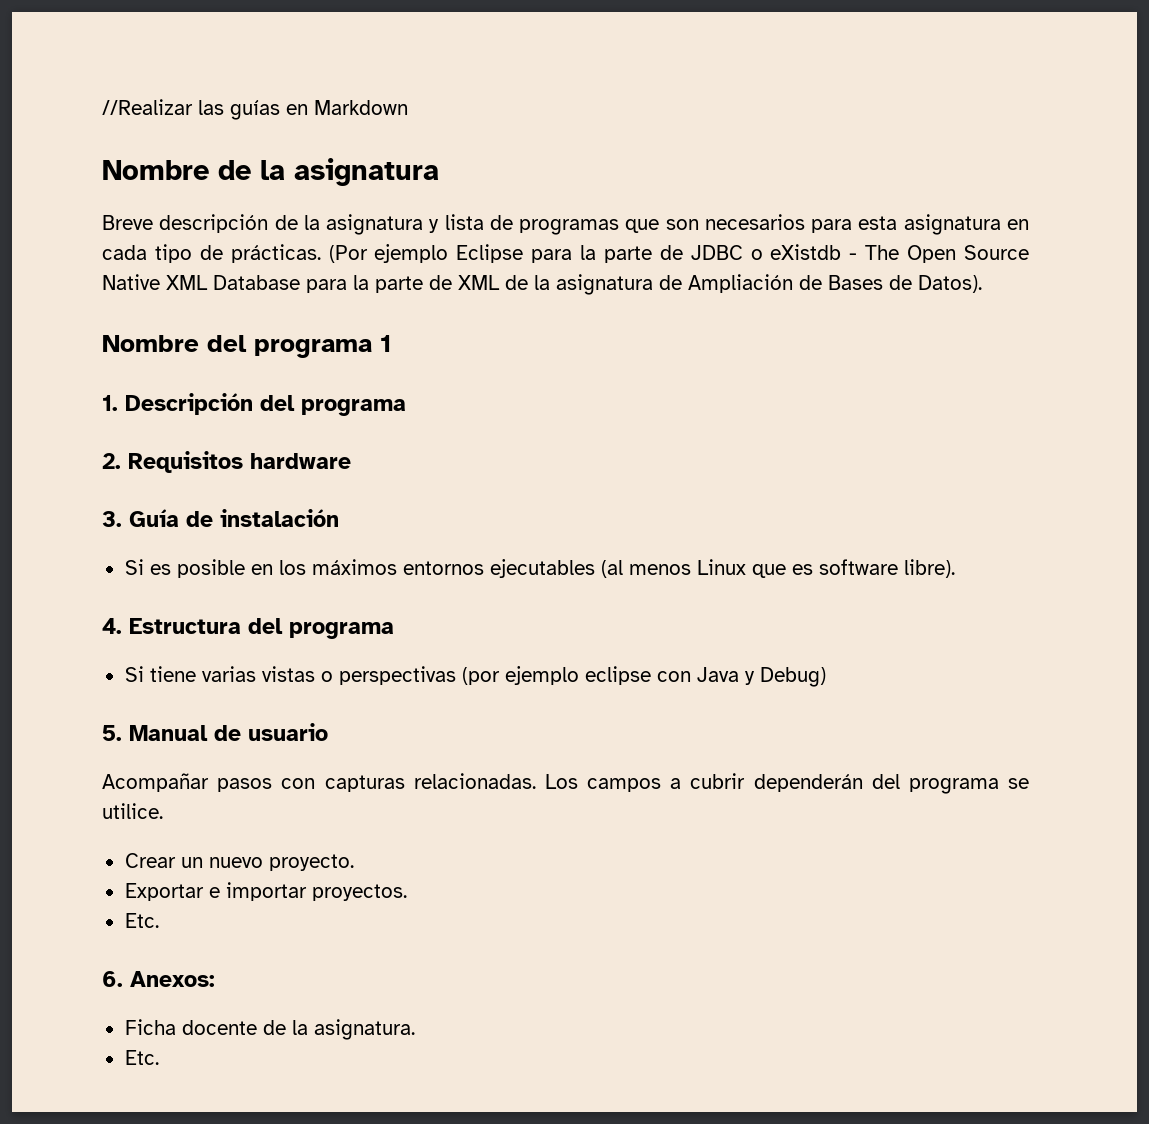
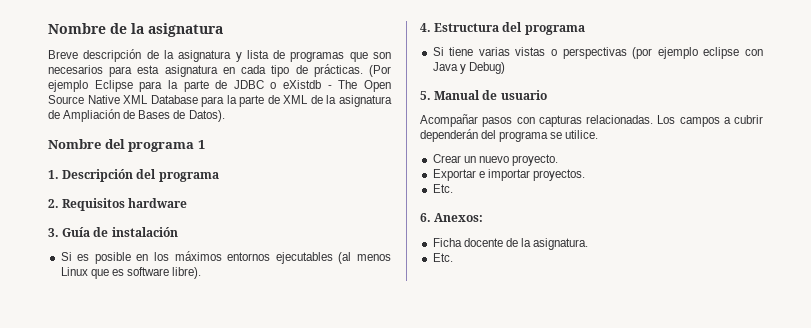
[102,99,408,120] //Realizar las guías en Markdown // -> (48, 28) none

